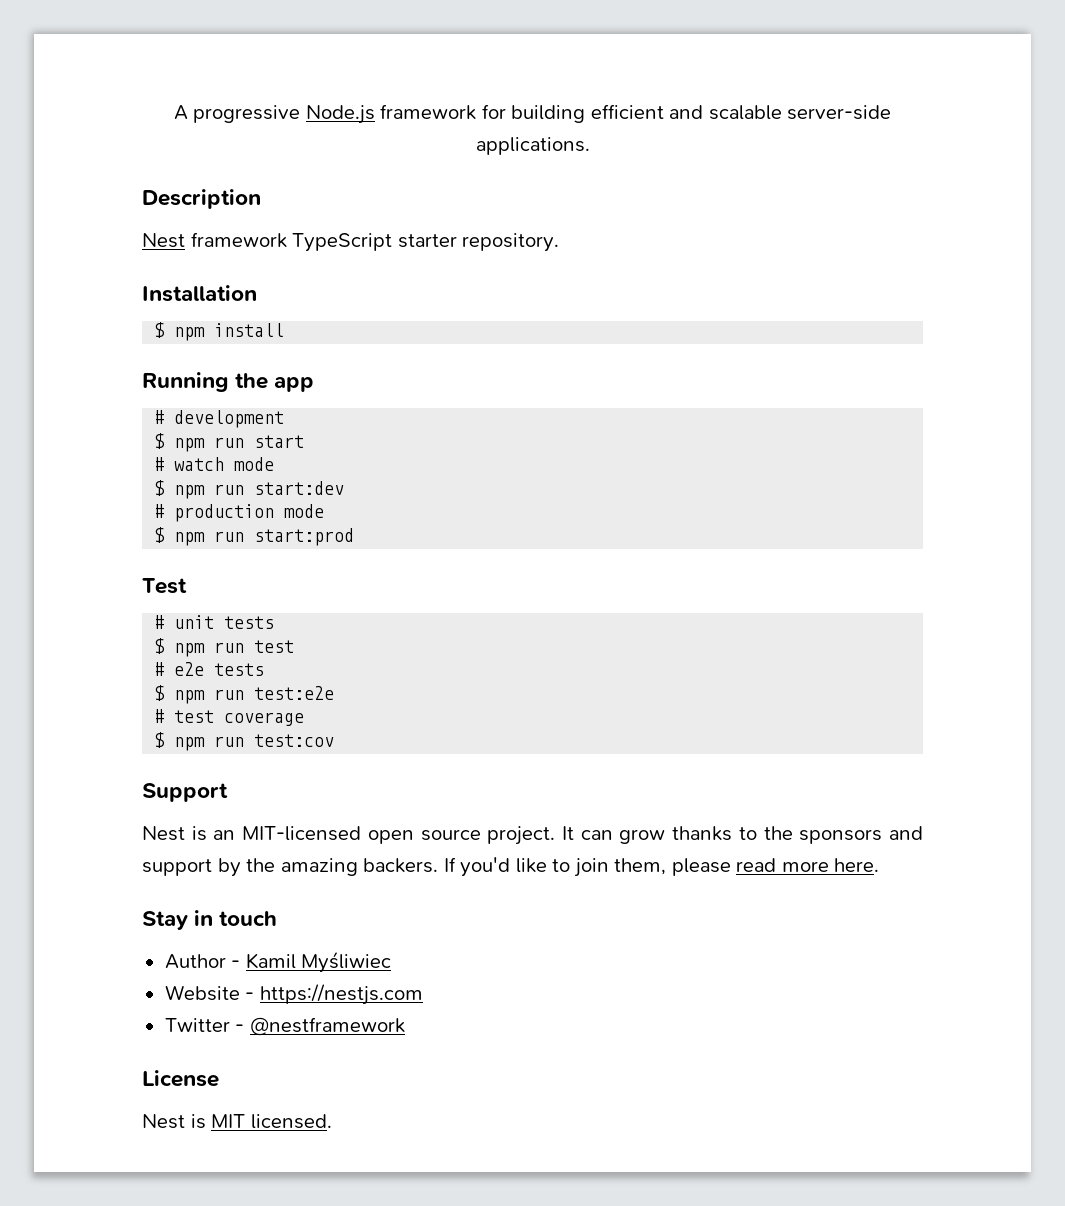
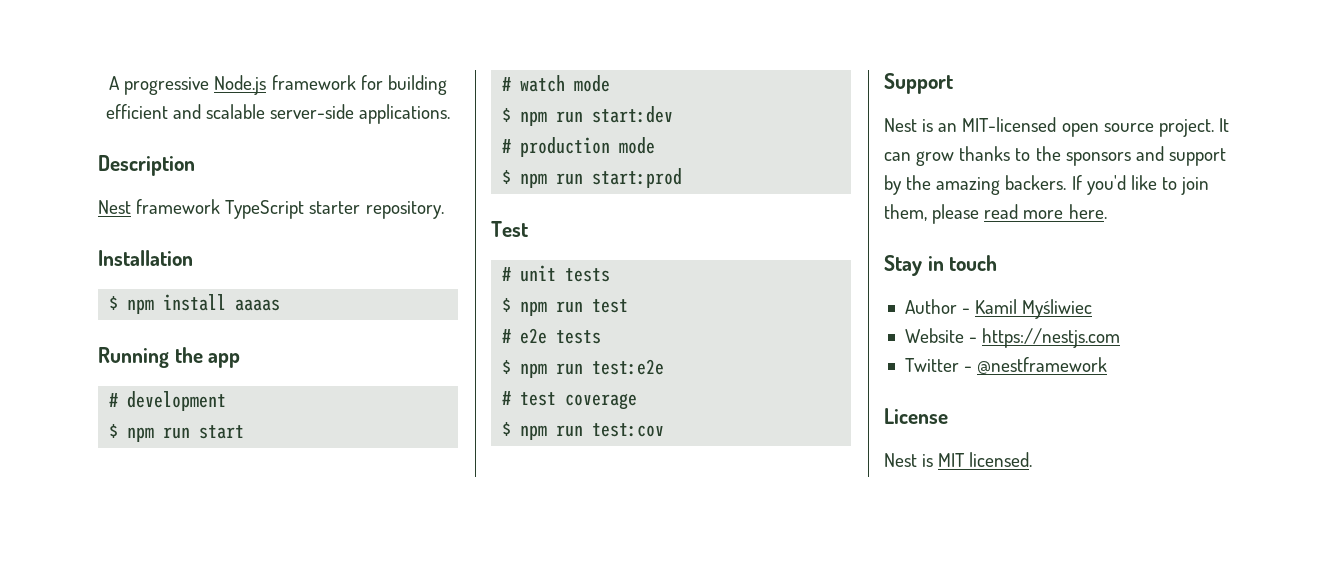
(285, 330) none -> [235,299,281,311] aaaas

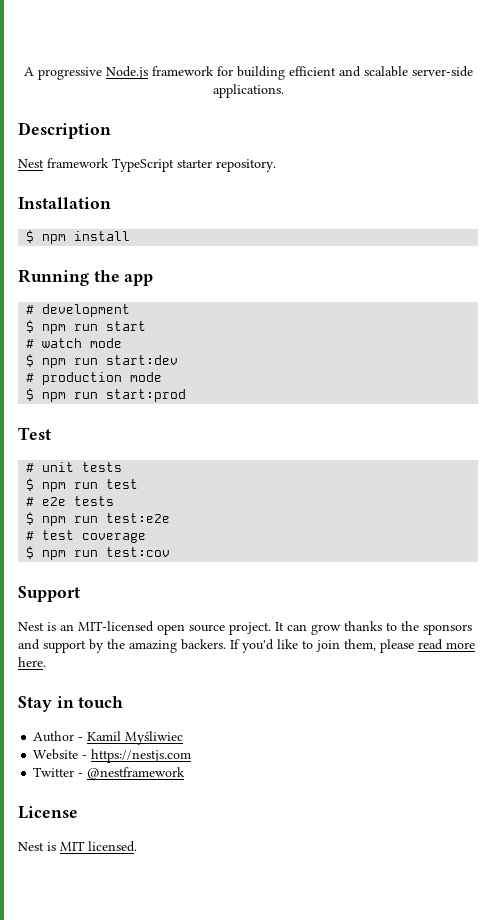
[235,299,281,311] aaaas -> (131, 236) none

